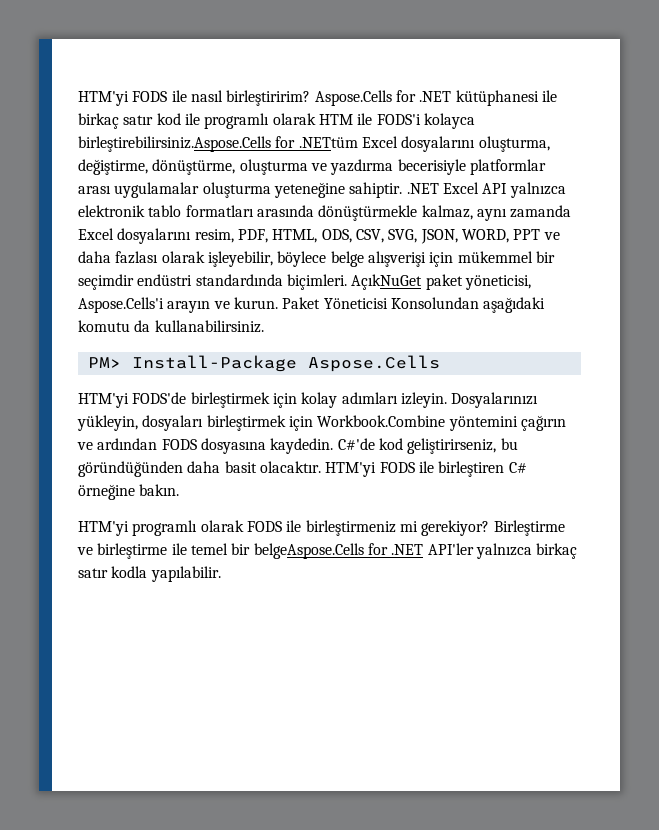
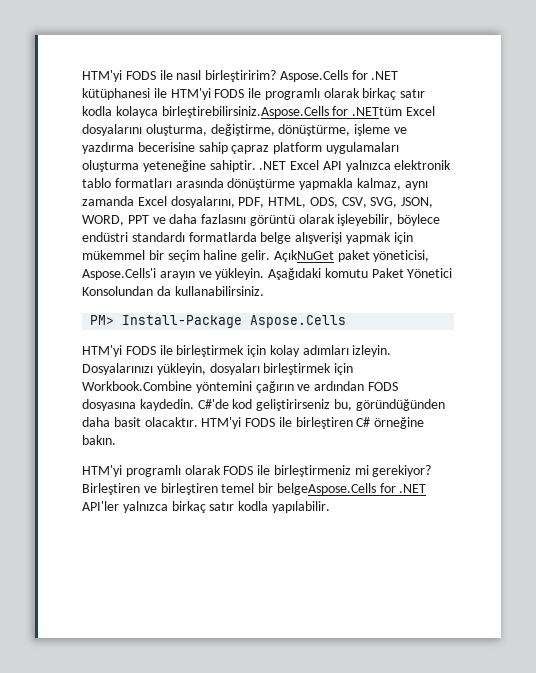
[78,113,421,129] birkaç satır kod ile programlı olarak HTM ile FODS'i -> [170,88,426,100] [82,106,112,116] HTM'yi FODS ile programlı olarak birkaç satır kodla
[239,159,308,175] oluşturma -> [354,124,391,136] işleme
[397,159,546,175] [78,182,200,198] becerisiyle platformlar arası uygulamalar -> [137,142,399,154] becerisine sahip çapraz platform uygulamaları
[318,205,418,221] dönüştürmekle -> [227,178,354,190] dönüştürme yapmakla
[117,228,234,244] dosyalarını resim, -> [170,196,235,208] dosyalarını,
[115,251,159,264] fazlası -> [201,214,295,226] fazlasını görüntü
(327, 259) none -> [82,232,257,242] endüstri standardı formatlarda
(426, 259) none -> [345,232,391,244] yapmak
[78,274,347,290] seçimdir endüstri standardında biçimleri. -> [167,250,271,262] seçim haline gelir.
[233,297,546,313] [78,320,130,332] kurun. Paket Yöneticisi Konsolundan aşağıdaki komutu -> [215,268,453,280] [82,286,153,296] yükleyin. Aşağıdaki komutu Paket Yönetici Konsolundan
[132,392,187,404] FODS'de -> [125,345,173,355] FODS ile
[407,438,518,454] geliştirirseniz, bu -> [256,399,352,411] geliştirirseniz bu,
[493,520,565,536] [77,543,187,559] Birleştirme ve birleştirme ile -> [82,483,218,495] Birleştiren ve birleştiren

